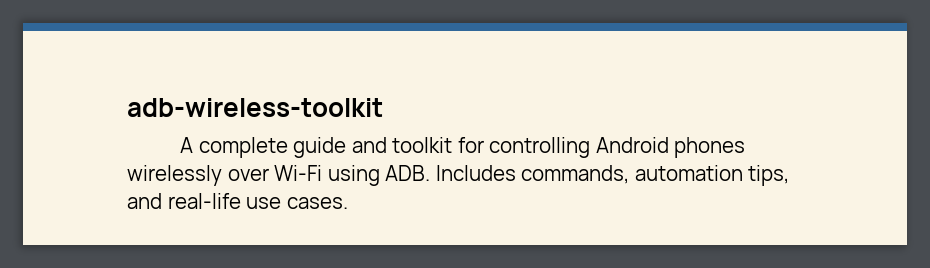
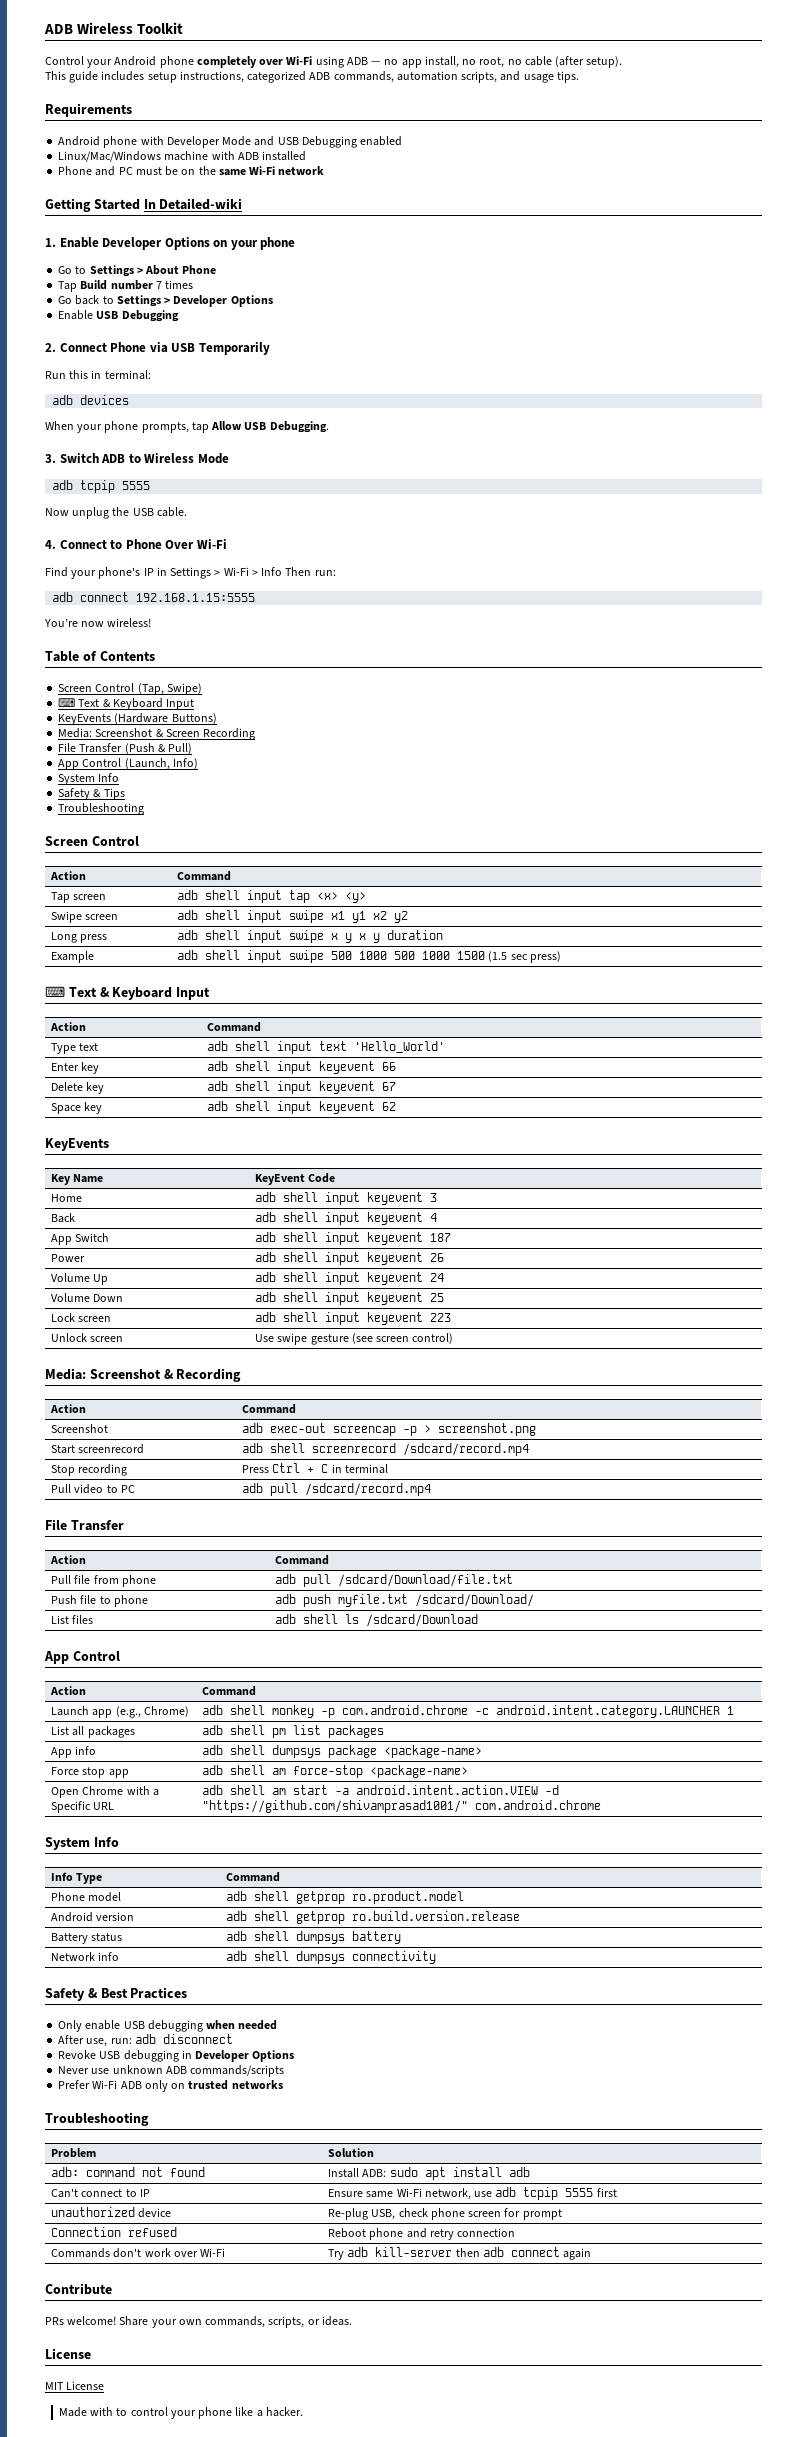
[127,98,383,117] [180,137,746,158] [127,165,790,186] [127,193,348,209] adb-wireless-toolkit // A complete guide and toolkit for controlling Android phones wirelessly over Wi-Fi using ADB. Includes commands, automation tips, and real-life use cases. -> [44,22,184,34] [45,56,623,68] [45,71,579,83] [45,103,132,117] [58,136,403,148] [58,151,307,162] [58,166,325,176] [45,198,243,212] [45,237,296,250] [58,265,217,277] [58,280,194,292] [58,295,273,307] [58,310,179,322] [45,342,270,355] [45,370,151,380] [52,395,130,405] [45,421,329,433] [45,453,229,464] [52,480,151,493] [45,507,187,519] [45,539,227,549] [45,567,336,579] [52,592,256,602] [44,618,152,627] [45,651,155,662] [58,683,202,695] [58,698,195,710] [58,713,217,725] [58,728,256,740] [58,743,193,754] [58,758,198,770] [58,773,120,785] [58,788,125,800] [58,803,145,815] [45,836,139,846] [50,871,87,880] [177,871,232,881] [51,892,107,903] [177,890,367,903] [51,911,119,923] [177,910,409,923] [51,932,108,943] [177,930,444,943] [51,951,95,963] [177,950,561,963] [45,986,211,1000] [50,1022,87,1031] [207,1022,262,1032] [51,1043,99,1054] [207,1041,446,1054] [51,1062,100,1074] [207,1061,397,1074] [51,1082,105,1094] [207,1081,397,1094] [51,1102,103,1114] [207,1101,397,1114] [45,1138,109,1151] [51,1174,104,1185] [255,1173,336,1185] [51,1194,83,1202] [255,1192,438,1205] [51,1213,76,1223] [255,1212,438,1225] [51,1233,110,1245] [255,1232,452,1245] [51,1254,86,1262] [255,1252,445,1265] [51,1273,109,1285] [255,1272,445,1285] [51,1293,124,1302] [255,1292,445,1305] [51,1313,112,1322] [255,1312,452,1325] [51,1333,124,1342] [255,1333,454,1345] [45,1368,242,1382] [50,1404,87,1413] [242,1404,297,1414] [51,1424,109,1433] [242,1423,537,1436] [51,1444,145,1454] [242,1443,530,1456] [51,1464,128,1476] [242,1463,388,1474] [51,1484,135,1494] [242,1483,432,1496] [45,1519,124,1531] [50,1555,87,1564] [275,1555,330,1565] [51,1575,156,1587] [275,1574,514,1587] [51,1595,148,1607] [275,1594,535,1607] [51,1615,94,1624] [275,1614,479,1627] [44,1651,120,1664] [50,1686,87,1695] [202,1686,257,1696] [51,1706,189,1718] [202,1705,735,1718] [51,1726,135,1738] [202,1725,385,1738] [51,1746,97,1758] [202,1745,483,1758] [51,1767,129,1778] [202,1765,469,1778] [51,1786,159,1798] [51,1801,115,1813] [202,1785,560,1795] [202,1800,602,1813] [45,1837,119,1850] [51,1872,103,1884] [226,1872,281,1882] [51,1892,122,1902] [226,1891,465,1904] [51,1912,135,1922] [226,1911,521,1924] [51,1933,123,1944] [226,1931,402,1944] [51,1952,120,1961] [226,1951,437,1964] [45,1987,188,2001] [58,2020,278,2032] [58,2034,233,2047] [58,2050,295,2062] [58,2065,285,2077] [58,2080,283,2092] [45,2112,149,2126] [51,2148,97,2158] [328,2148,375,2157] [51,2167,206,2177] [328,2167,530,2180] [51,2188,150,2198] [328,2187,617,2200] [51,2207,172,2218] [328,2208,562,2220] [51,2227,178,2237] [328,2228,516,2240] [51,2248,226,2258] [328,2247,592,2260] [45,2283,112,2295] [45,2316,352,2328] [45,2348,91,2359] [45,2381,105,2390] [59,2407,303,2419] ADB Wireless Toolkit // Control your Android phone completely over Wi-Fi using ADB — no app install, no root, no cable (after setup). // This guide includes setup instructions, categorized ADB commands, automation scripts, and usage tips. // Requirements // Android phone with Developer Mode and USB Debugging enabled // Linux/Mac/Windows machine with ADB installed // Phone and PC must be on the same Wi-Fi network // Getting Started In Detailed-wiki // 1. Enable Developer Options on your phone // Go to Settings > About Phone // Tap Build number 7 times // Go back to Settings > Developer Options // Enable USB Debugging // 2. Connect Phone via USB Temporarily // Run this in terminal: // adb devices // When your phone prompts, tap Allow USB Debugging. // 3. Switch ADB to Wireless Mode // adb tcpip 5555 // Now unplug the USB cable. // 4. Connect to Phone Over Wi-Fi // Find your phone's IP in Settings > Wi-Fi > Info Then run: // adb connect 192.168.1.15:5555 // You’re now wireless! // Table of Contents // Screen Control (Tap, Swipe) // ⌨ Text & Keyboard Input // KeyEvents (Hardware Buttons) // Media: Screenshot & Screen Recording // File Transfer (Push & Pull) // App Control (Launch, Info) // System Info // Safety & Tips // Troubleshooting // Screen Control // Action | Command // Tap screen | adb shell input tap <x> <y> // Swipe screen | adb shell input swipe x1 y1 x2 y2 // Long press | adb shell input swipe x y x y duration // Example | adb shell input swipe 500 1000 500 1000 1500 (1.5 sec press) // ⌨ Text & Keyboard Input // Action | Command // Type text | adb shell input text 'Hello_World' // Enter key | adb shell input keyevent 66 // Delete key | adb shell input keyevent 67 // Space key | adb shell input keyevent 62 // KeyEvents // Key Name | KeyEvent Code // Home | adb shell input keyevent 3 // Back | adb shell input keyevent 4 // App Switch | adb shell input keyevent 187 // Power | adb shell input keyevent 26 // Volume Up | adb shell input keyevent 24 // Volume Down | adb shell input keyevent 25 // Lock screen | adb shell input keyevent 223 // Unlock screen | Use swipe gesture (see screen control) // Media: Screenshot & Recording // Action | Command // Screenshot | adb exec-out screencap -p > screenshot.png // Start screenrecord | adb shell screenrecord /sdcard/record.mp4 // Stop recording | Press Ctrl + C in terminal // Pull video to PC | adb pull /sdcard/record.mp4 // File Transfer // Action | Command // Pull file from phone | adb pull /sdcard/Download/file.txt // Push file to phone | adb push myfile.txt /sdcard/Download/ // List files | adb shell ls /sdcard/Download // App Control // Action | Command // Launch app (e.g., Chrome) | adb shell monkey -p com.android.chrome -c android.intent.category.LAUNCHER 1 // List all packages | adb shell pm list packages // App info | adb shell dumpsys package <package-name> // Force stop app | adb shell am force-stop <package-name> // Open Chrome with a Specific URL | adb shell am start -a android.intent.action.VIEW -d "https://github.com/shivamprasad1001/" com.android.chrome // System Info // Info Type | Command // Phone model | adb shell getprop ro.product.model // Android version | adb shell getprop ro.build.version.release // Battery status | adb shell dumpsys battery // Network info | adb shell dumpsys connectivity // Safety & Best Practices // Only enable USB debugging when needed // After use, run: adb disconnect // Revoke USB debugging in Developer Options // Never use unknown ADB commands/scripts // Prefer Wi-Fi ADB only on trusted networks // Troubleshooting // Problem | Solution // adb: command not found | Install ADB: sudo apt install adb // Can't connect to IP | Ensure same Wi-Fi network, use adb tcpip 5555 first // unauthorized device | Re-plug USB, check phone screen for prompt // Connection refused | Reboot phone and retry connection // Commands don't work over Wi-Fi | Try adb kill-server then adb connect again // Contribute // PRs welcome! Share your own commands, scripts, or ideas. // License // MIT License // Made with to control your phone like a hacker.

